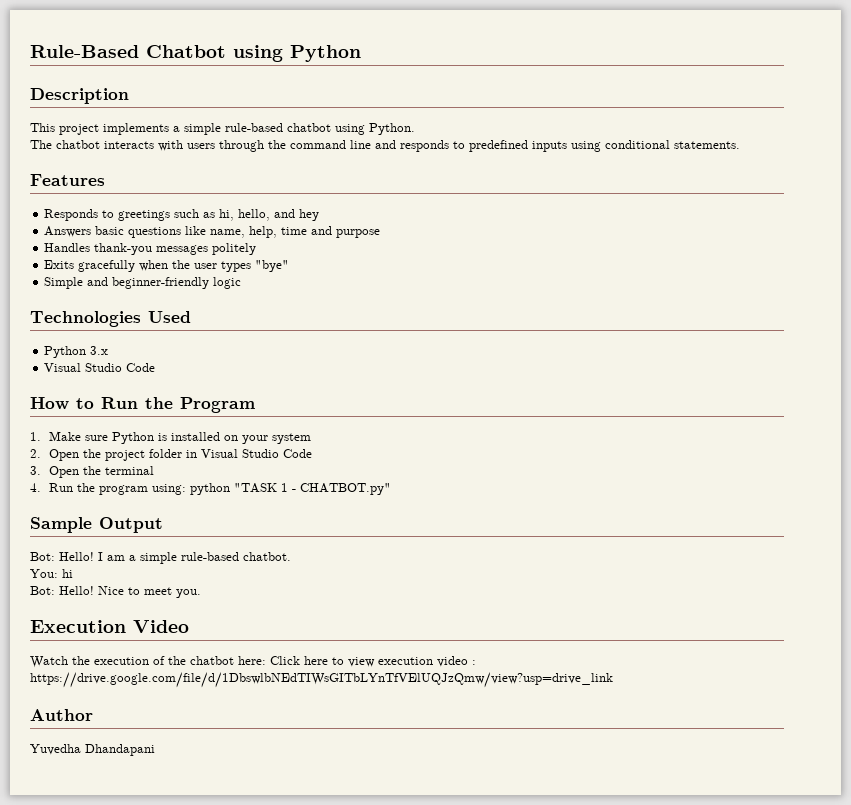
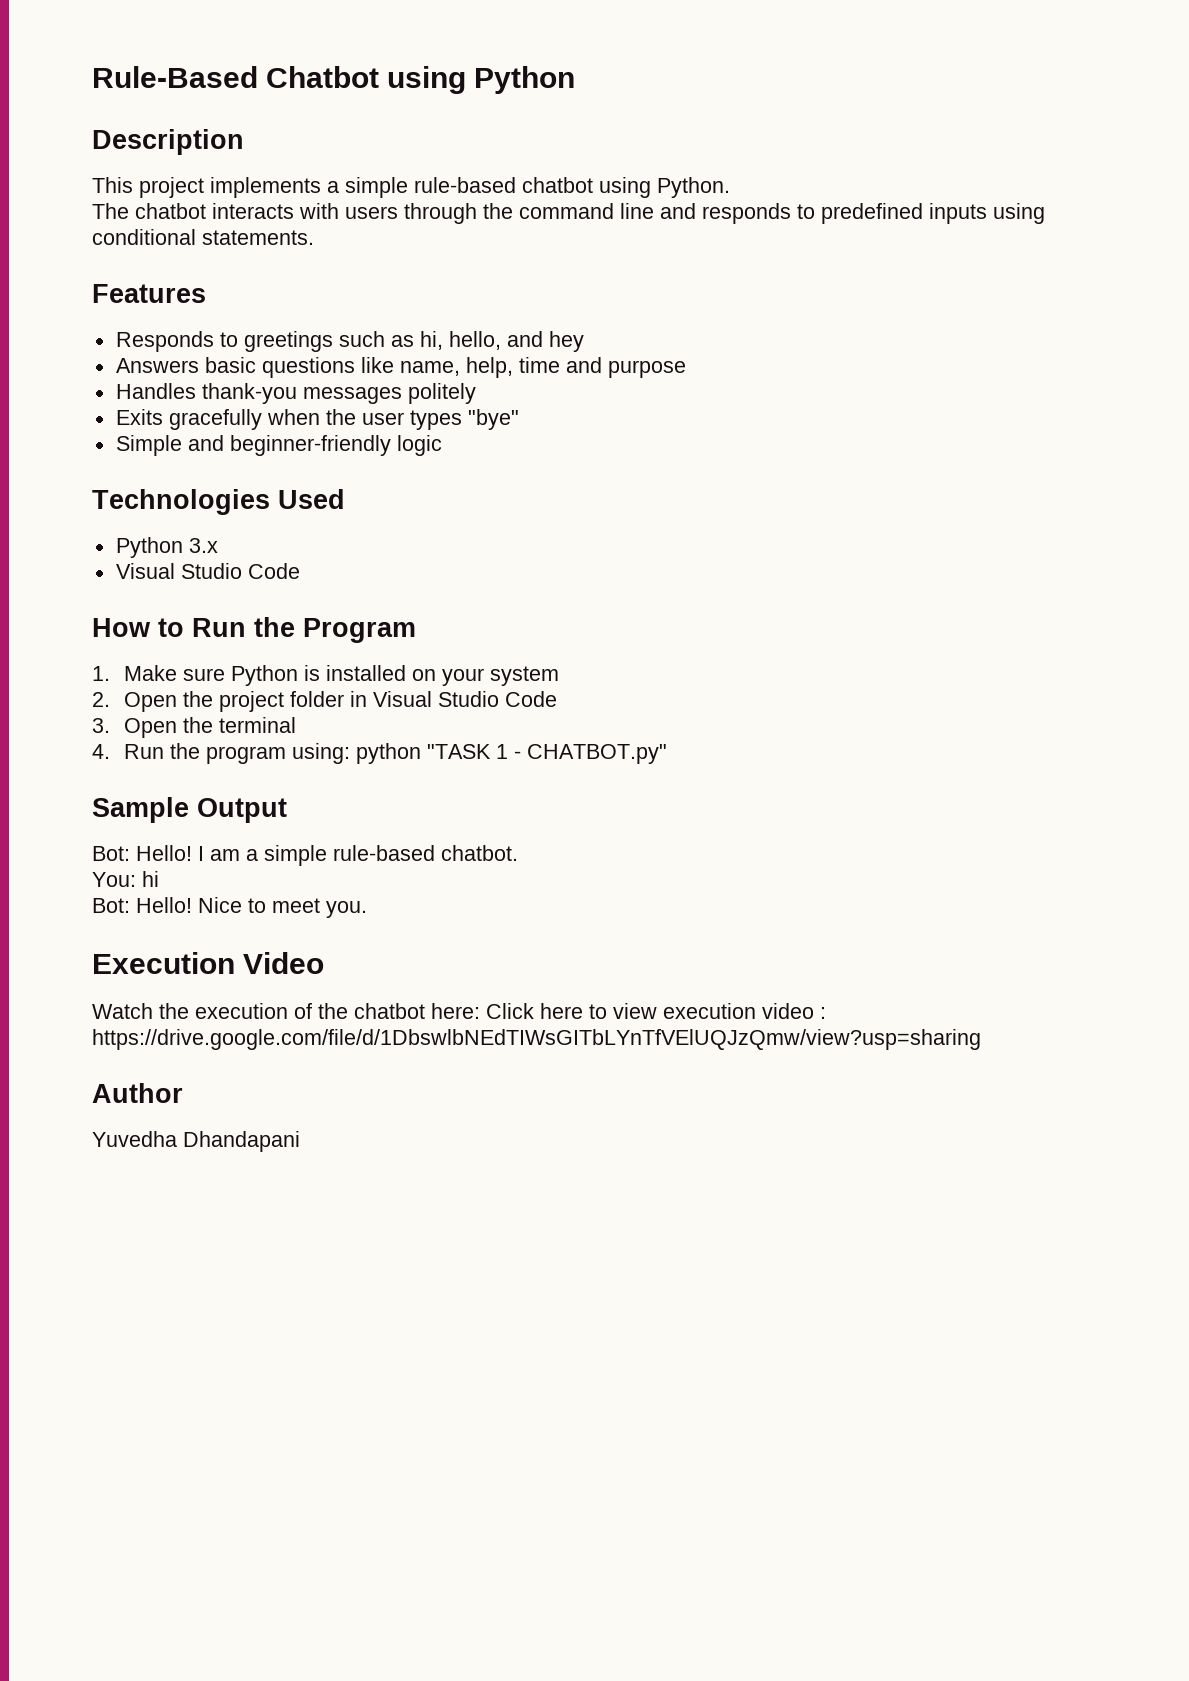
[30,672,613,688] https://drive.google.com/file/d/1DbswlbNEdTIWsGITbLYnTfVElUQJzQmw/view?usp=drive_link -> [92,1029,981,1050] https://drive.google.com/file/d/1DbswlbNEdTIWsGITbLYnTfVElUQJzQmw/view?usp=sharing

